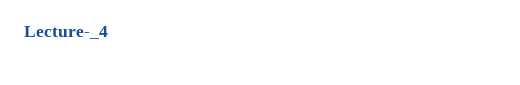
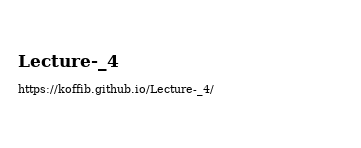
(108, 32) none -> [18,84,214,96] // https://koffib.github.io/Lecture-_4/

